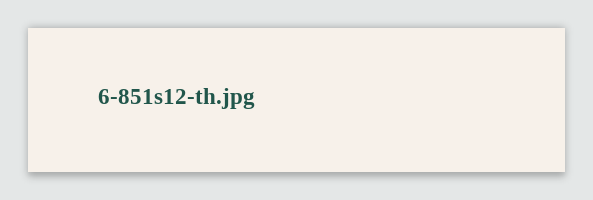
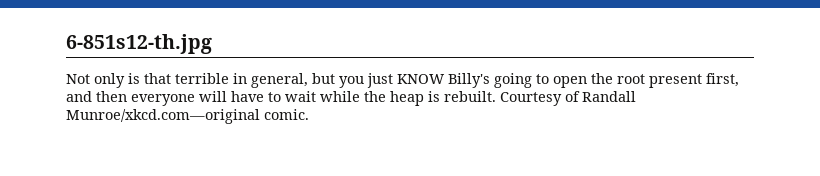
(255, 98) none -> [66,73,739,88] [66,91,636,106] [66,109,309,124] // Not only is that terrible in general, but you just KNOW Billy's going to open the root present first, and then everyone will have to wait while the heap is rebuilt. Courtesy of Randall Munroe/xkcd.com—original comic.

